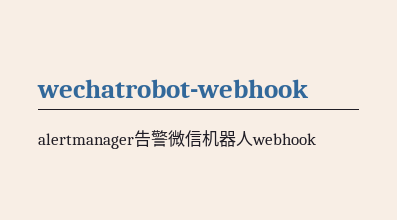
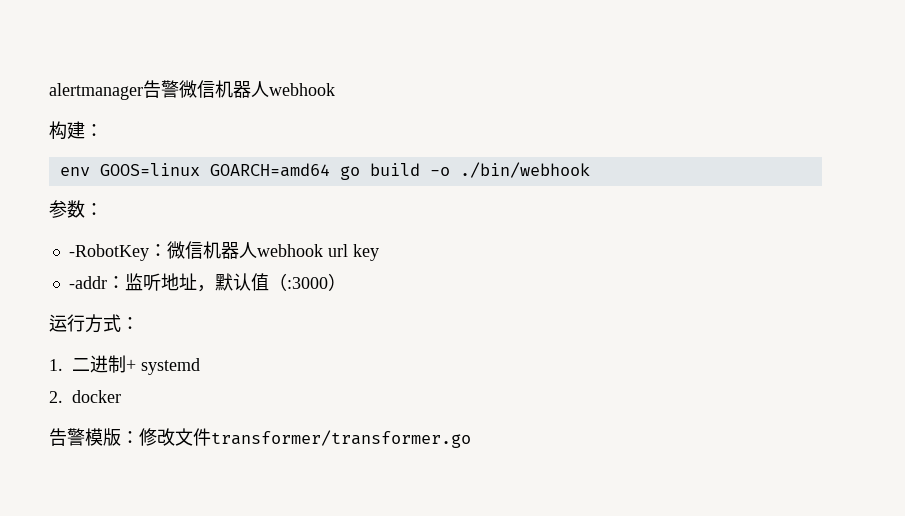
[37,79,309,98] wechatrobot-webhook // -> (49, 91) none
(316, 139) none -> [49,121,103,140] [59,162,590,180] [49,200,103,218] [68,241,379,261] [68,273,346,292] [49,314,139,333] [49,355,200,375] [49,390,121,403] [49,428,471,448] // 构建： // env GOOS=linux GOARCH=amd64 go build -o ./bin/webhook // 参数： // -RobotKey：微信机器人webhook url key // -addr：监听地址，默认值（:3000） // 运行方式： // 1.二进制+ systemd // 2. docker // 告警模版：修改文件transformer/transformer.go

